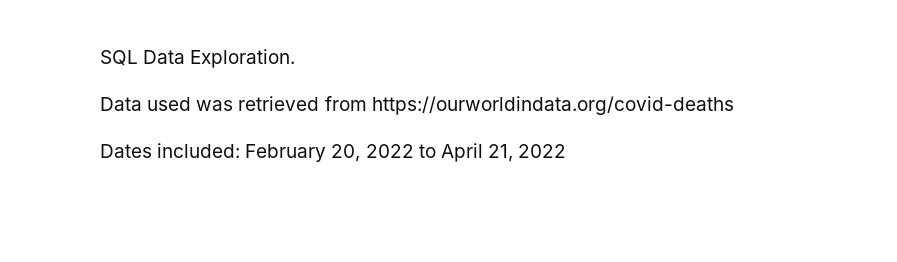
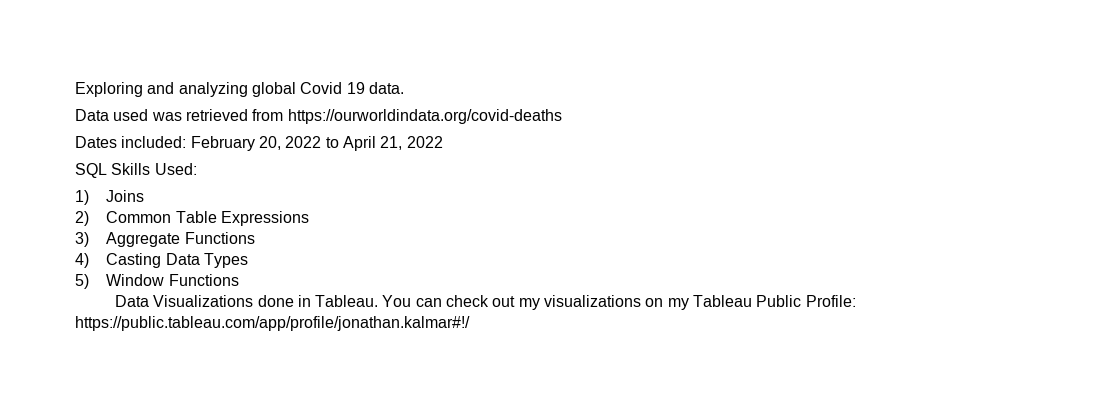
[100,49,296,68] SQL Data Exploration. -> [75,82,404,97] Exploring and analyzing global Covid 19 data.
(567, 151) none -> [75,163,197,178] [75,190,145,205] [75,211,310,226] [75,232,255,247] [75,253,249,268] [75,274,239,289] [114,295,856,310] [75,316,470,331] // SQL Skills Used: // 1) Joins // 2) Common Table Expressions // 3) Aggregate Functions // 4) Casting Data Types // 5) Window Functions // Data Visualizations done in Tableau. You can check out my visualizations on my Tableau Public Profile: https://public.tableau.com/app/profile/jonathan.kalmar#!/

